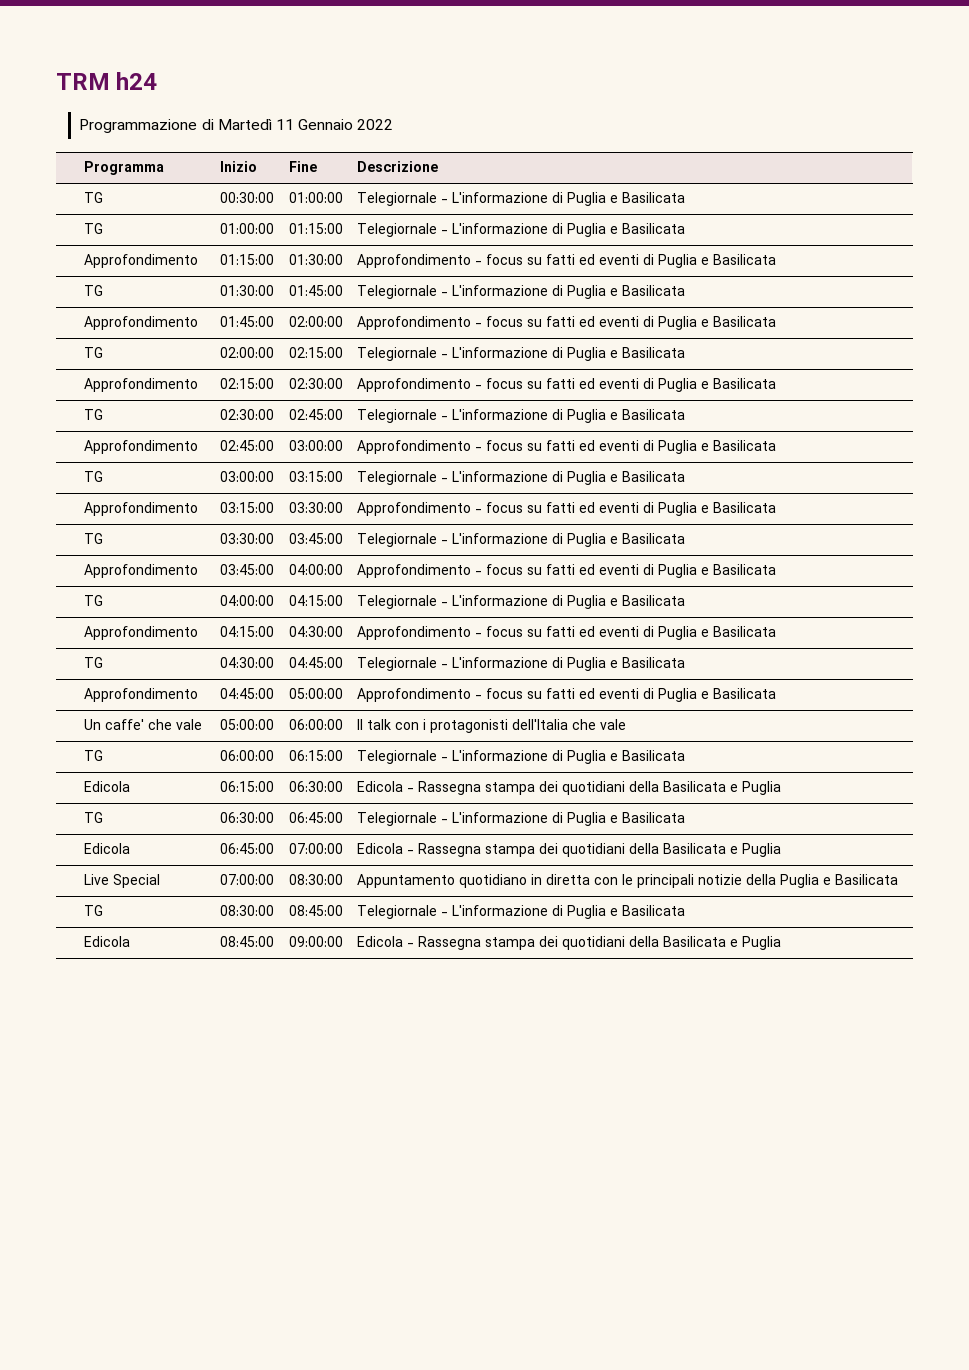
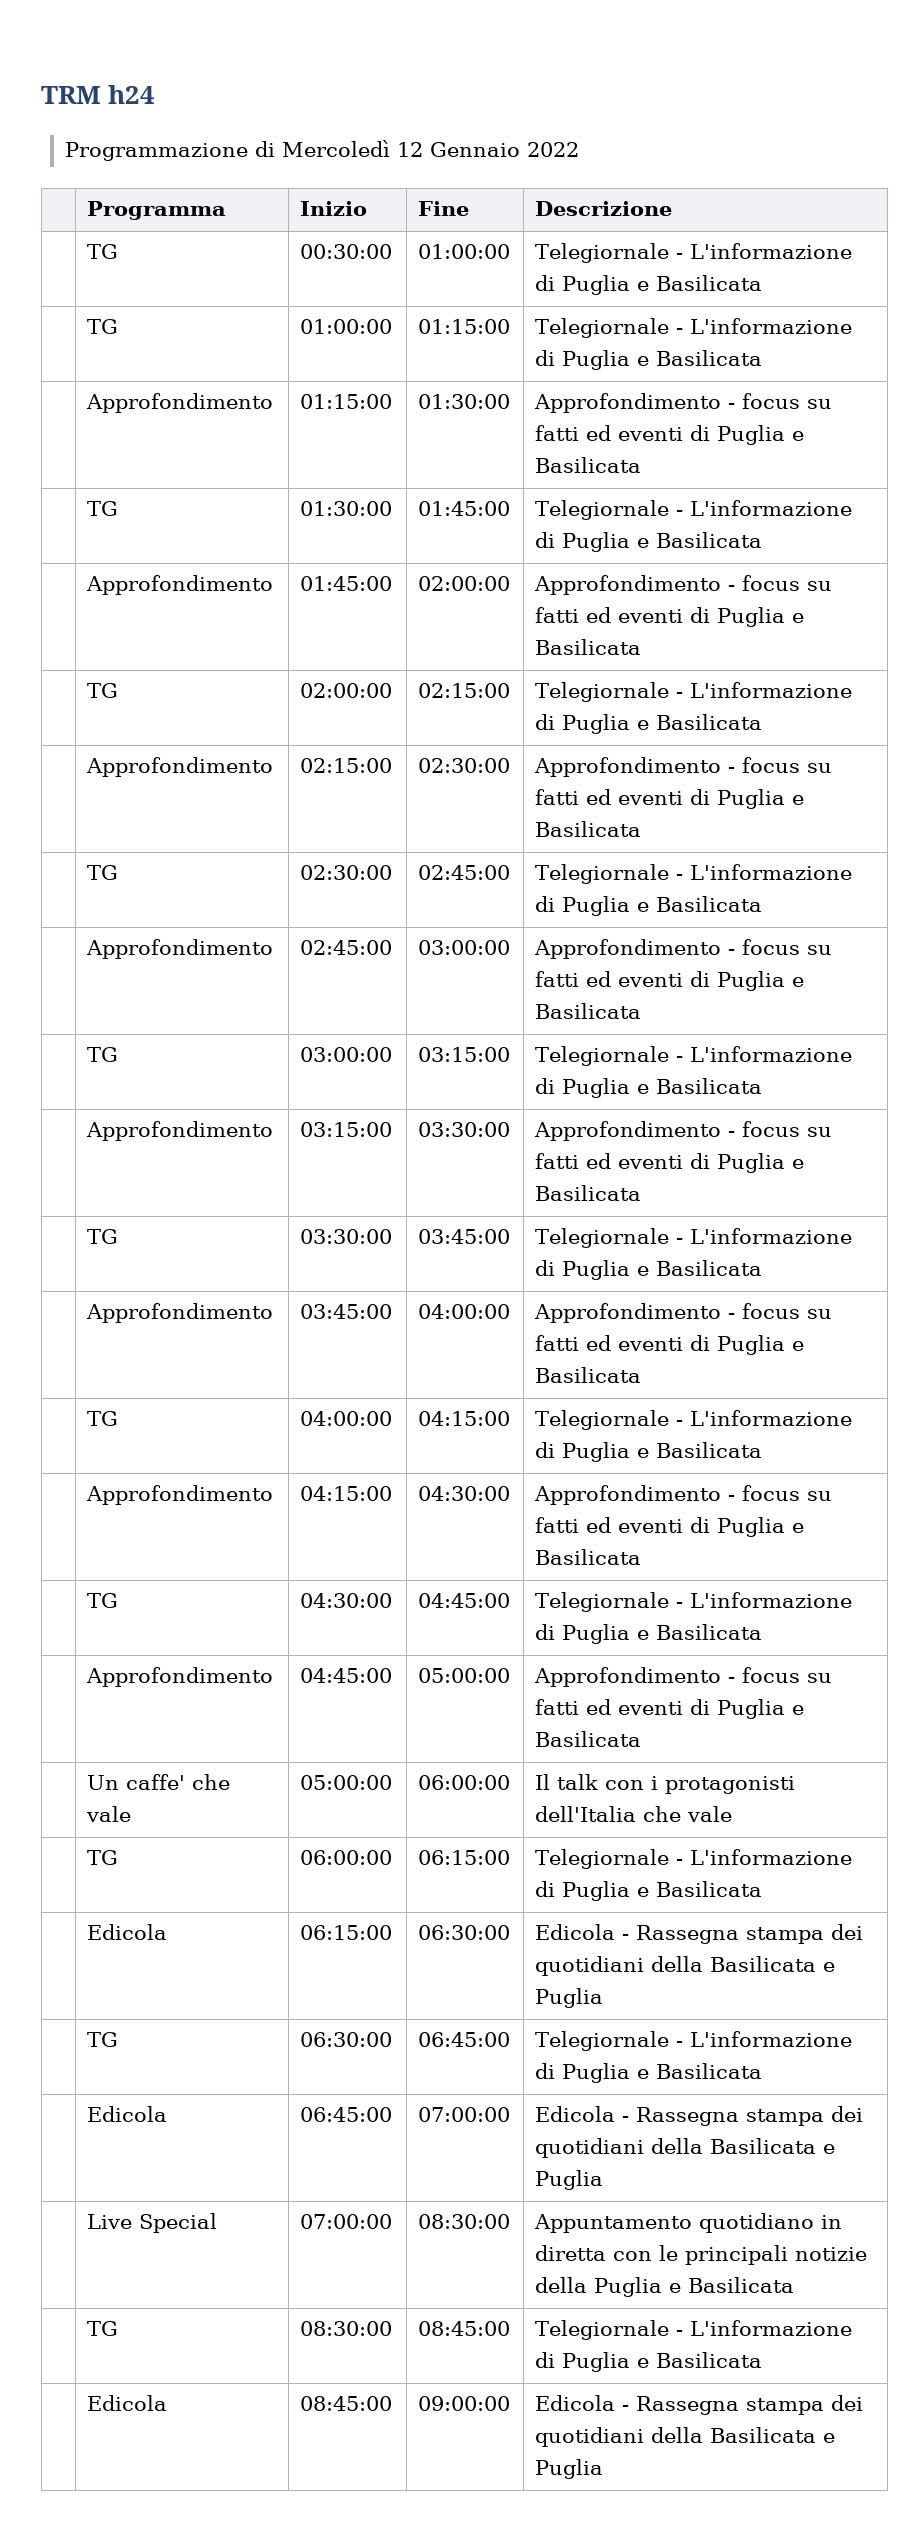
[217,119,294,130] Martedì 11 -> [281,140,423,157] Mercoledì 12

